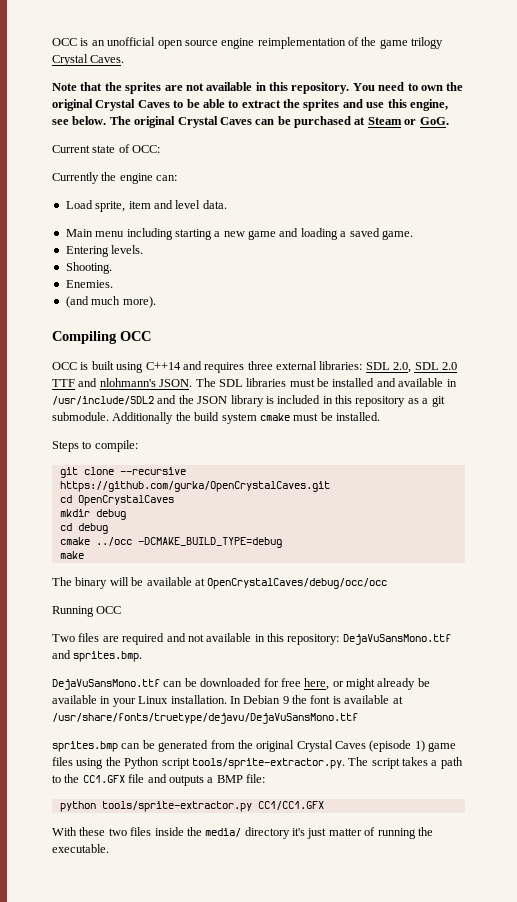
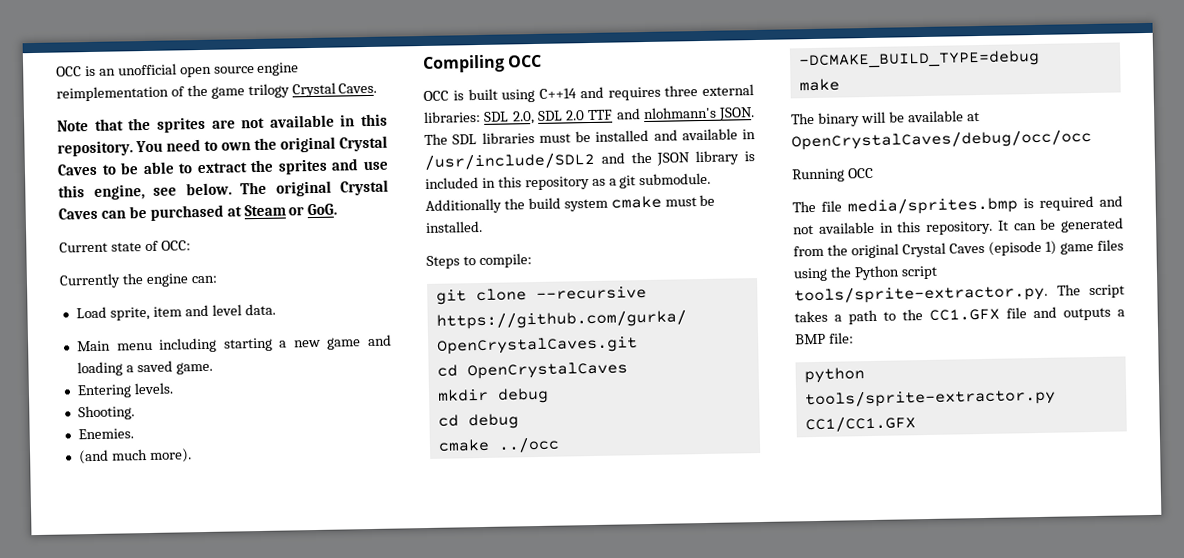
[52,633,119,642] Two files are -> [792,196,1034,216] The file media/sprites.bmp is
[287,634,451,645] [52,650,143,662] [52,678,430,690] [52,695,403,707] [52,713,358,724] [52,741,118,752] repository: DejaVuSansMono.ttf and sprites.bmp. // DejaVuSansMono.ttf can be downloaded for free here, or might already be available in your Linux installation. In Debian 9 the font is available at /usr/share/fonts/truetype/dejavu/DejaVuSansMono.ttf // sprites.bmp -> [926,220,1009,235] repository. It
[52,827,433,839] [52,844,109,853] // With these two files inside the media/ directory it's just matter of running the executable. -> (916, 424) none

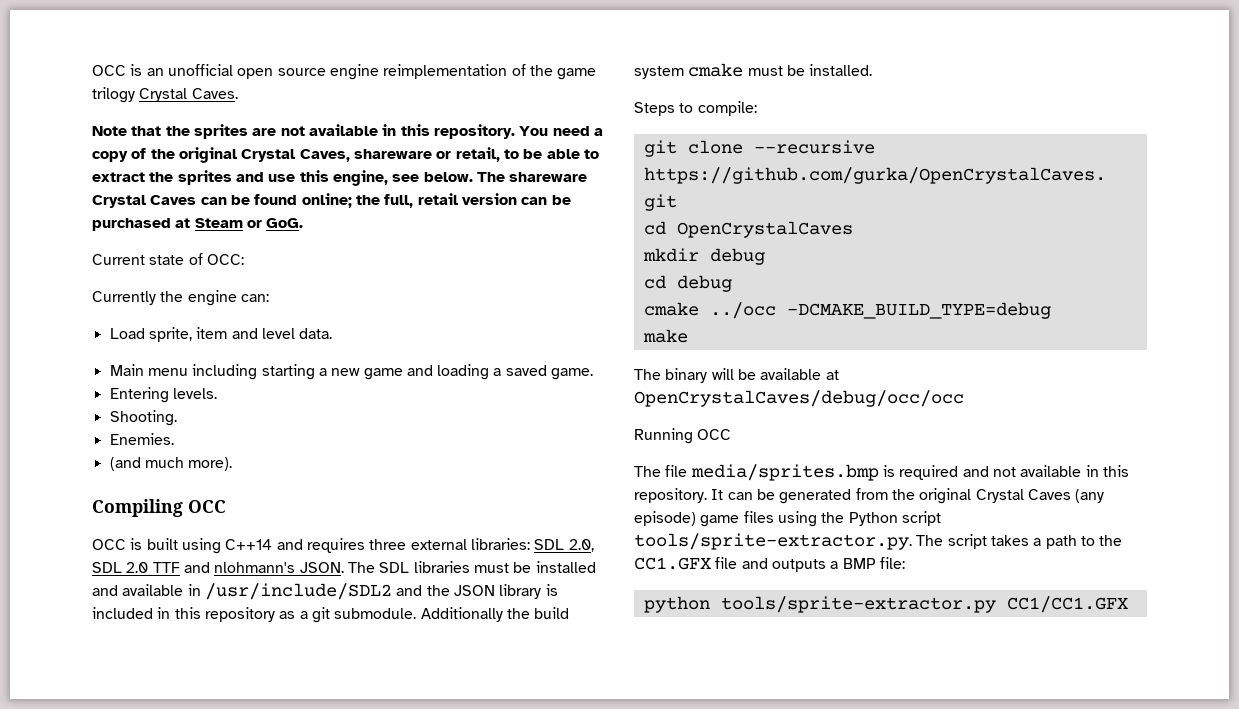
[204,135,388,153] [57,163,98,176] to own the original Crystal Caves -> [593,128,603,136] [92,147,500,163] a copy of the original Crystal Caves, shareware or retail,
[275,180,332,197] original -> [509,172,588,182] shareware
(147, 212) none -> [254,193,571,208] found online; the full, retail version can be
[988,240,1057,256] (episode 1) -> [1075,489,1105,503] [634,511,696,526] (any episode)

